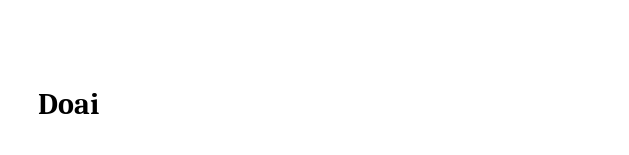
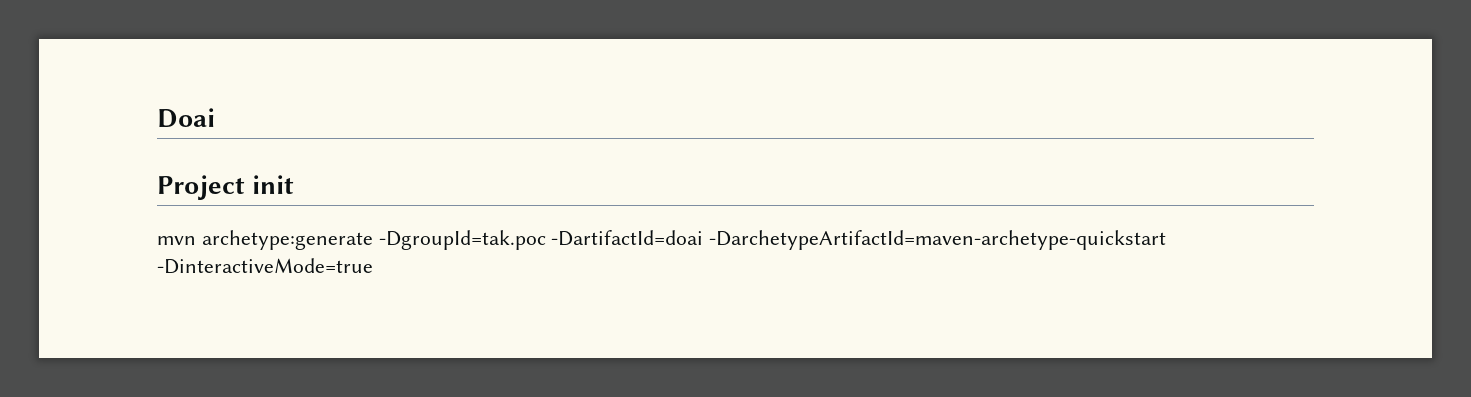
(99, 103) none -> [157,175,295,200] [157,230,1167,250] [157,258,373,274] // Project init // mvn archetype:generate -DgroupId=tak.poc -DartifactId=doai -DarchetypeArtifactId=maven-archetype-quickstart -DinteractiveMode=true

